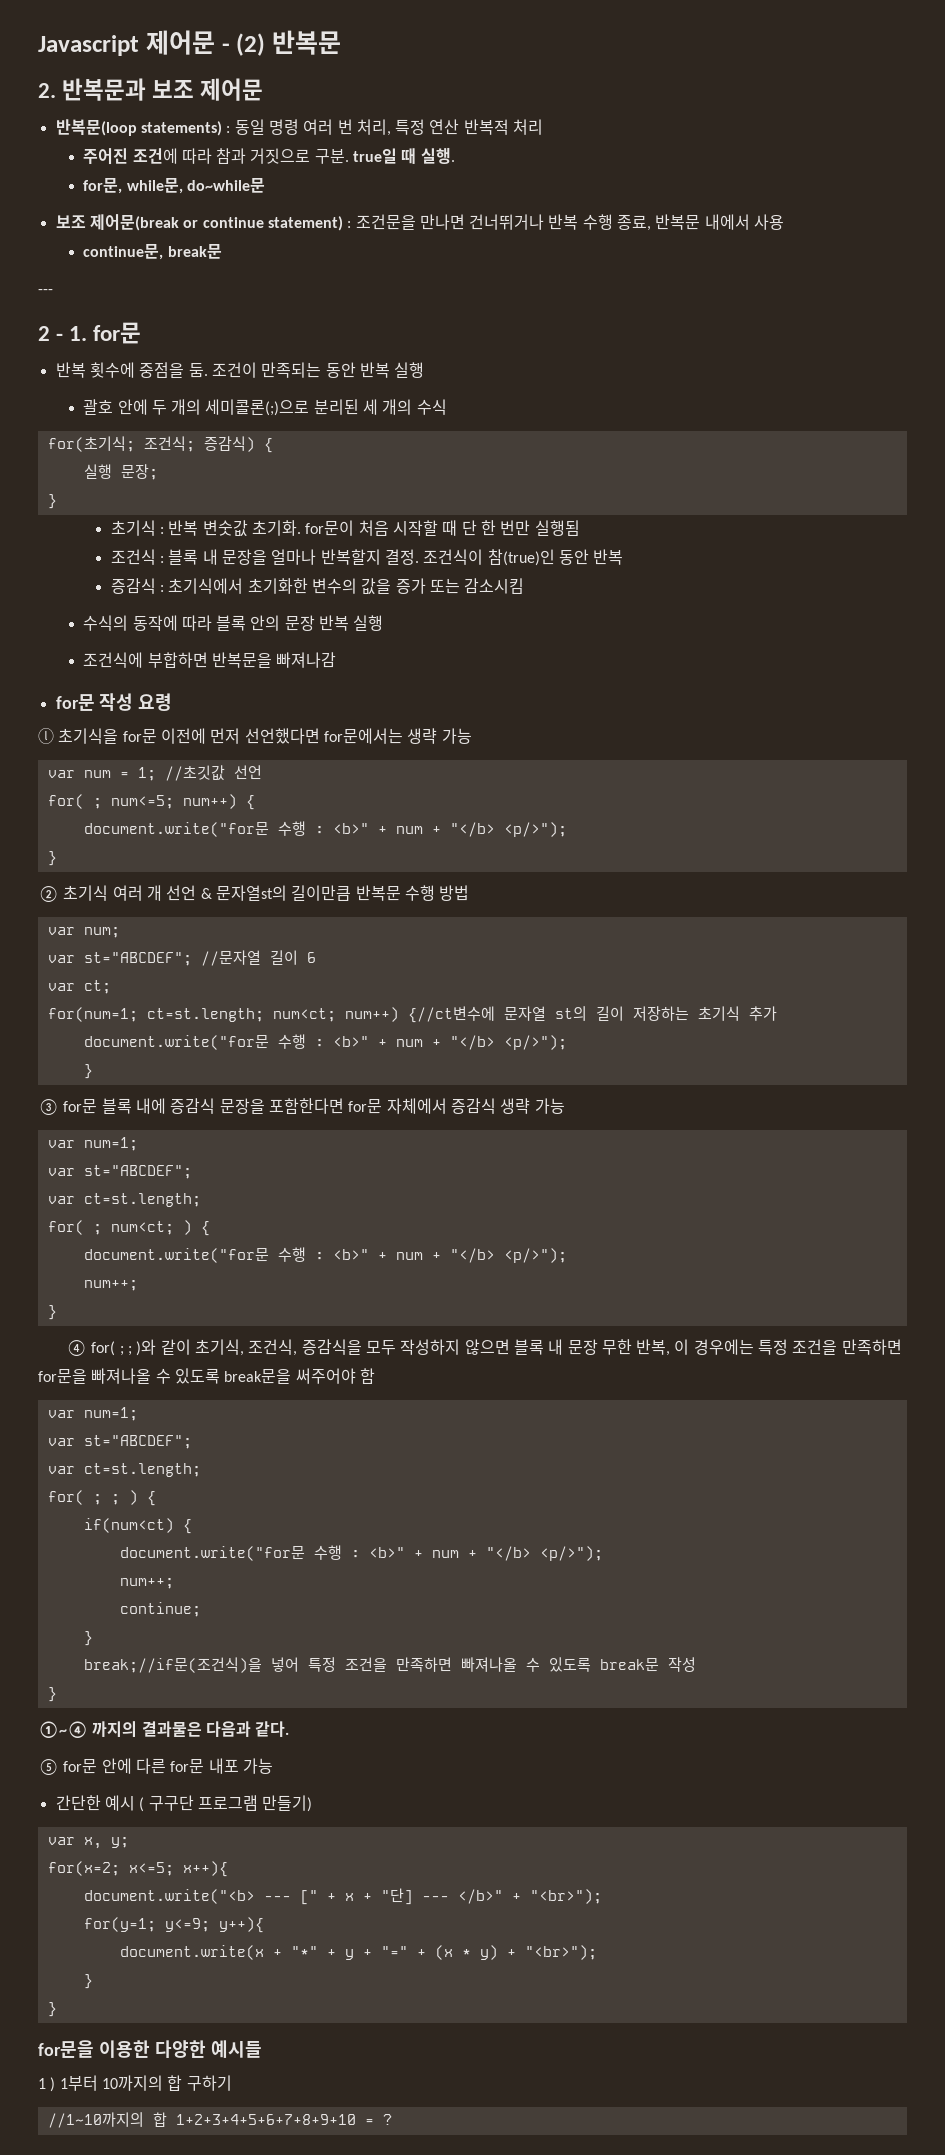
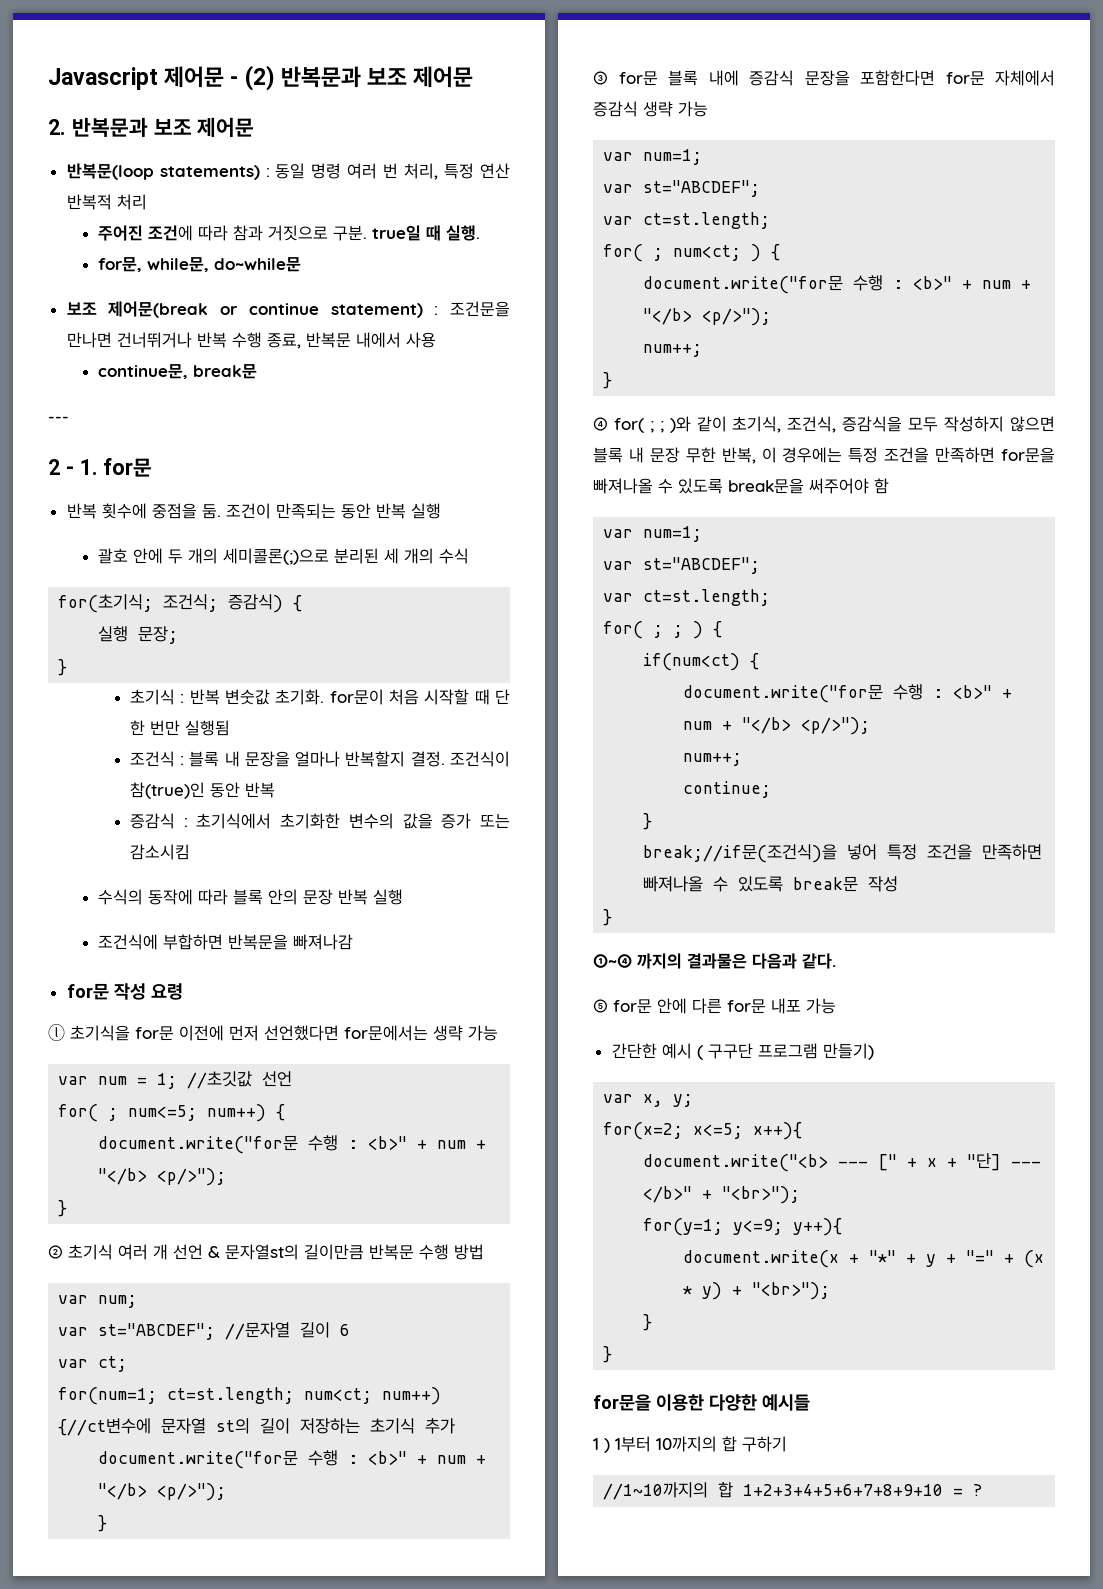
[272,30,341,55] 반복문 -> [280,66,474,88] 반복문과 보조 제어문

